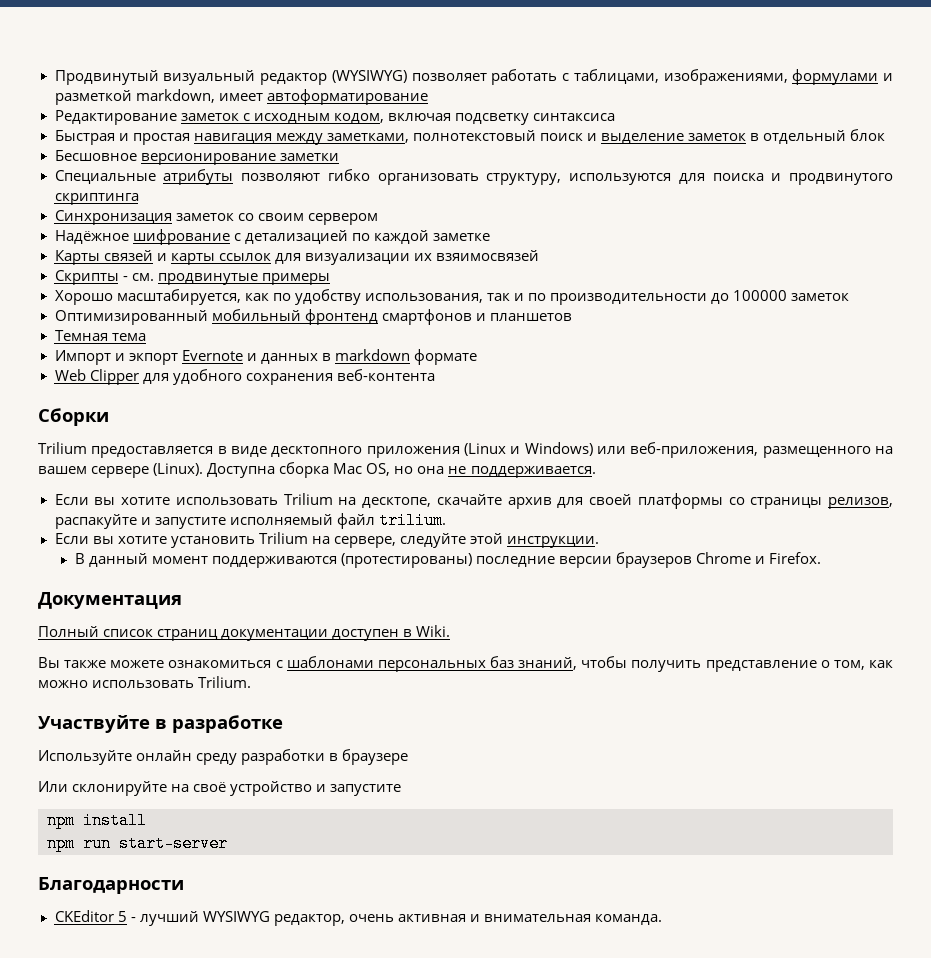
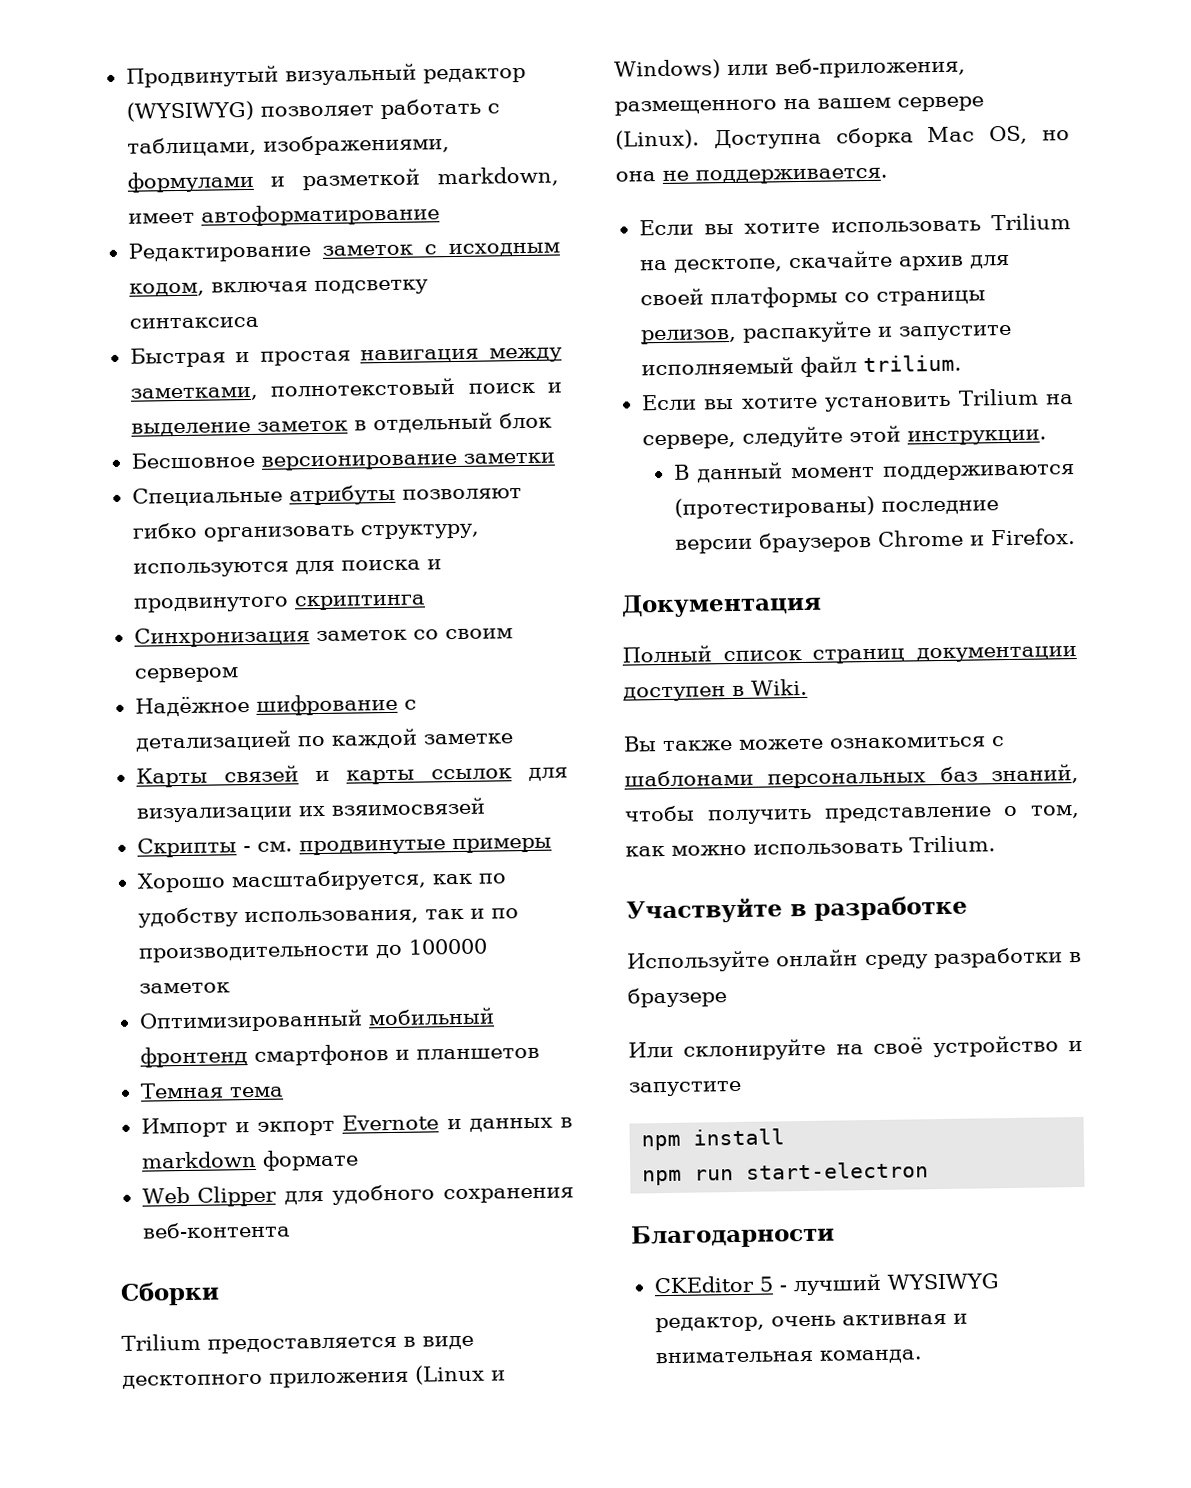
[119,835,228,852] start-server -> [746,1161,930,1180] start-electron

